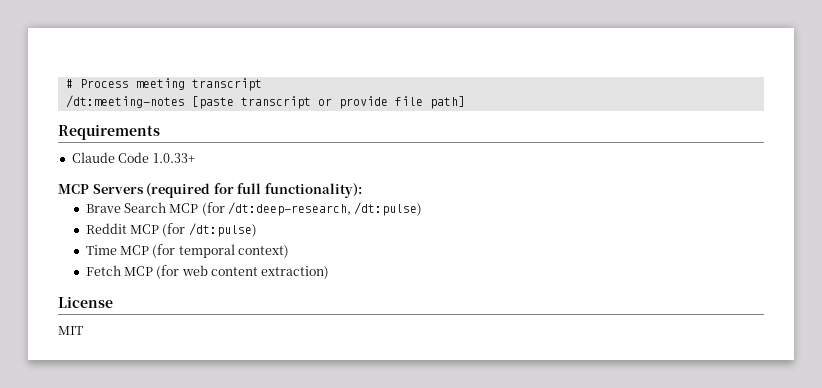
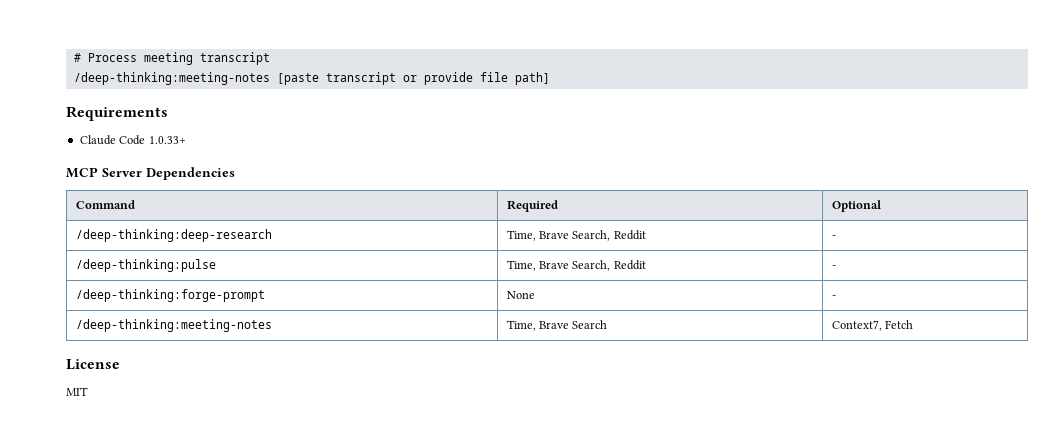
[65,95,185,108] /dt:meeting-notes -> [73,72,270,85] /deep-thinking:meeting-notes
[92,183,362,198] [85,202,423,216] [85,223,257,237] [85,244,290,258] [85,265,330,279] Servers (required for full functionality): // Brave Search MCP (for /dt:deep-research, /dt:pulse) // Reddit MCP (for /dt:pulse) // Time MCP (for temporal context) // Fetch MCP (for web content extraction) -> [102,167,235,180] [75,200,135,209] [506,200,558,212] [831,200,881,212] [75,229,272,242] [506,230,646,241] [831,235,836,239] [75,259,216,272] [506,260,646,271] [831,265,836,269] [75,289,265,302] [506,291,535,299] [831,295,836,299] [75,319,272,332] [506,320,608,331] [831,320,913,331] Server Dependencies // Command | Required | Optional // /deep-thinking:deep-research | Time, Brave Search, Reddit | - // /deep-thinking:pulse | Time, Brave Search, Reddit | - // /deep-thinking:forge-prompt | None | - // /deep-thinking:meeting-notes | Time, Brave Search | Context7, Fetch

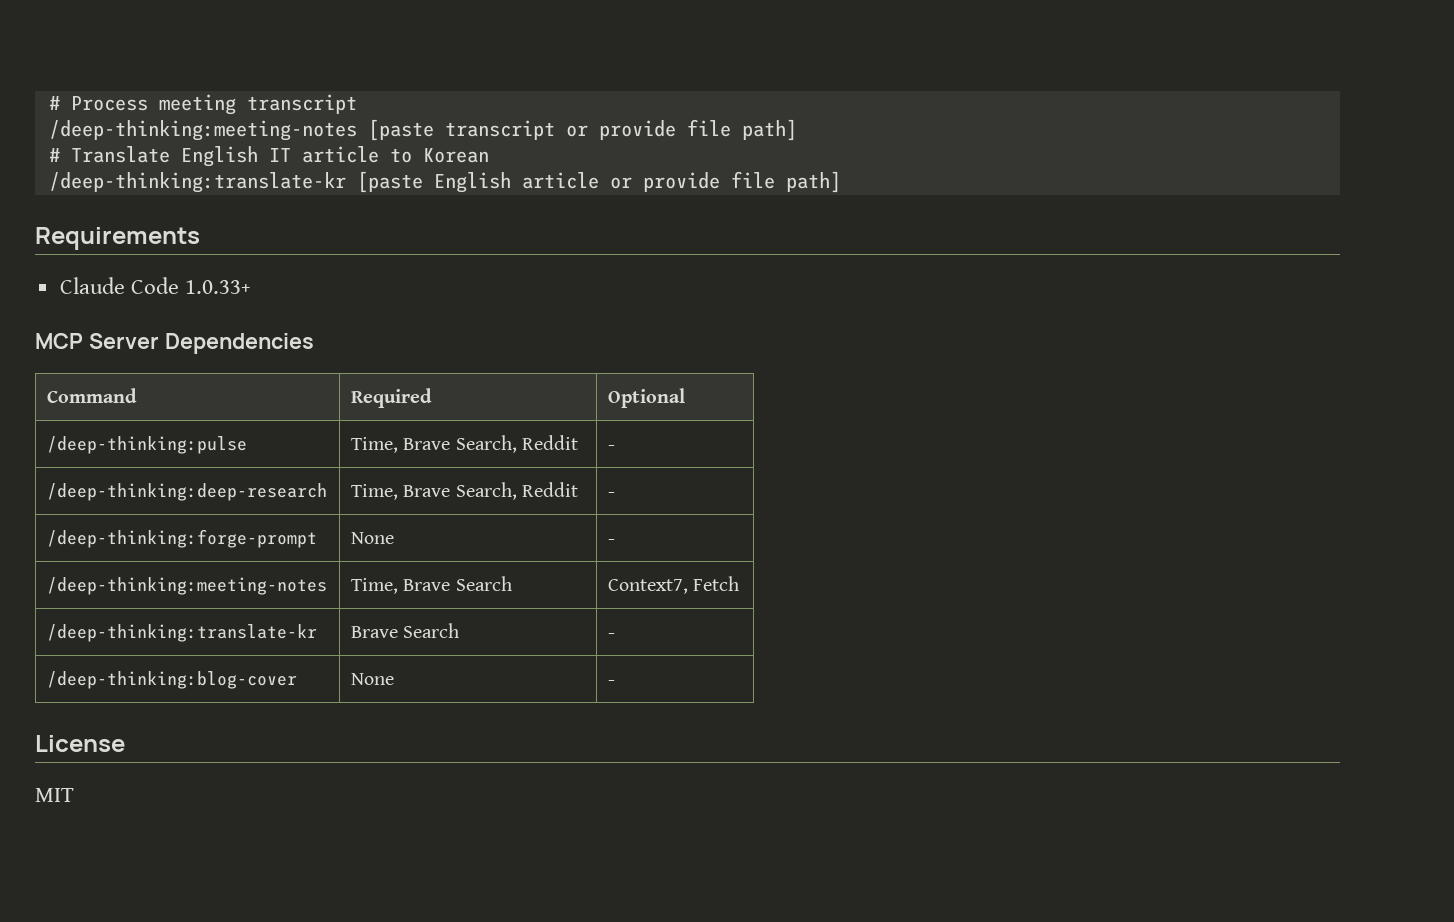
(550, 78) none -> [48,146,489,167] [48,171,841,193] // # Translate English IT article to Korean // /deep-thinking:translate-kr [paste English article or provide file path]
[75,229,272,242] [506,230,646,241] [831,235,836,239] [75,259,216,272] /deep-thinking:deep-research | Time, Brave Search, Reddit | - // /deep-thinking:pulse -> [46,436,247,454] [350,435,578,453] [607,445,615,450] [46,483,327,501] /deep-thinking:pulse | Time, Brave Search, Reddit | - // /deep-thinking:deep-research
(913, 324) none -> [46,624,317,642] [350,623,460,638] [607,633,615,638] [46,671,297,689] [350,673,394,685] [607,680,615,685] // /deep-thinking:translate-kr | Brave Search | - // /deep-thinking:blog-cover | None | -

